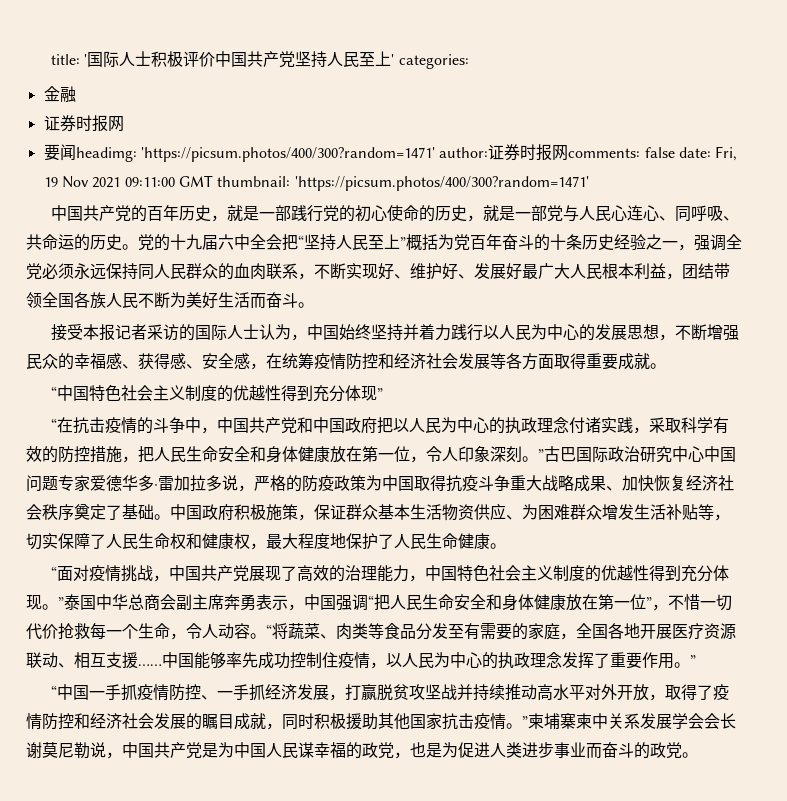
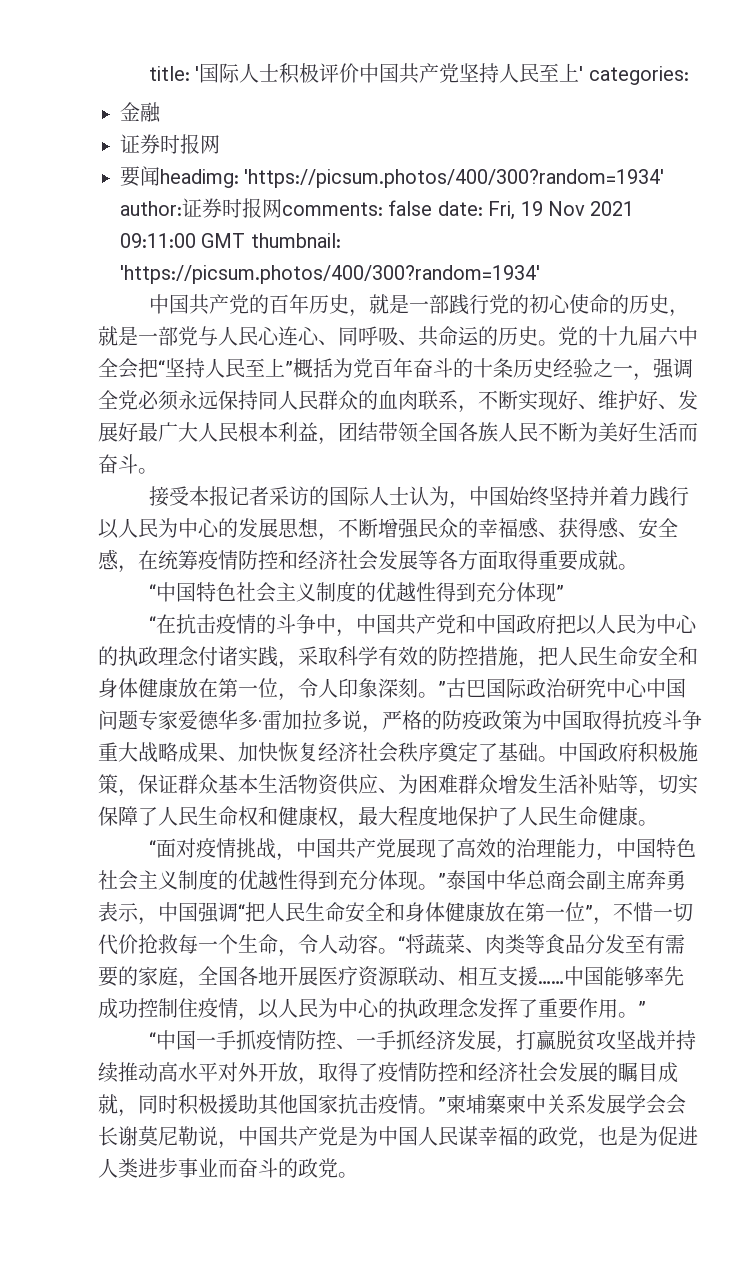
[140,147,435,162] 'https://picsum.photos/400/300?random=1471' -> [244,169,665,188] 'https://picsum.photos/400/300?random=1934'
[294,176,589,191] 'https://picsum.photos/400/300?random=1471' -> [120,265,540,284] 'https://picsum.photos/400/300?random=1934'

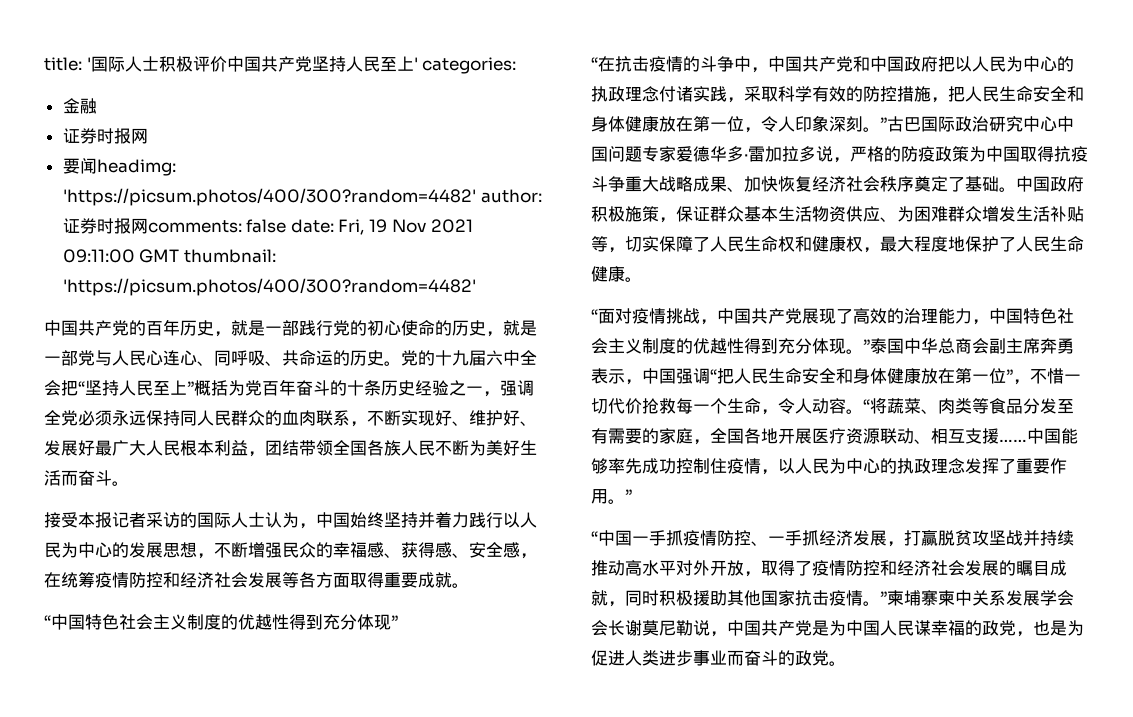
[244,169,665,188] 'https://picsum.photos/400/300?random=1934' -> [62,188,476,206] 'https://picsum.photos/400/300?random=4482'
[120,265,540,284] 'https://picsum.photos/400/300?random=1934' -> [62,278,476,296] 'https://picsum.photos/400/300?random=4482'

